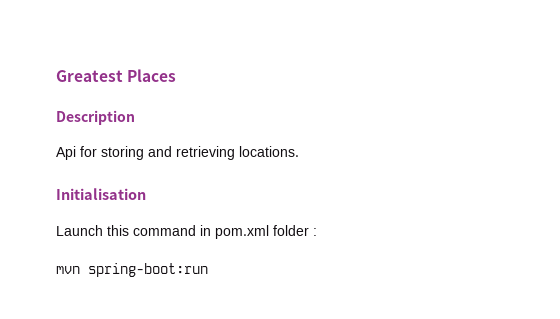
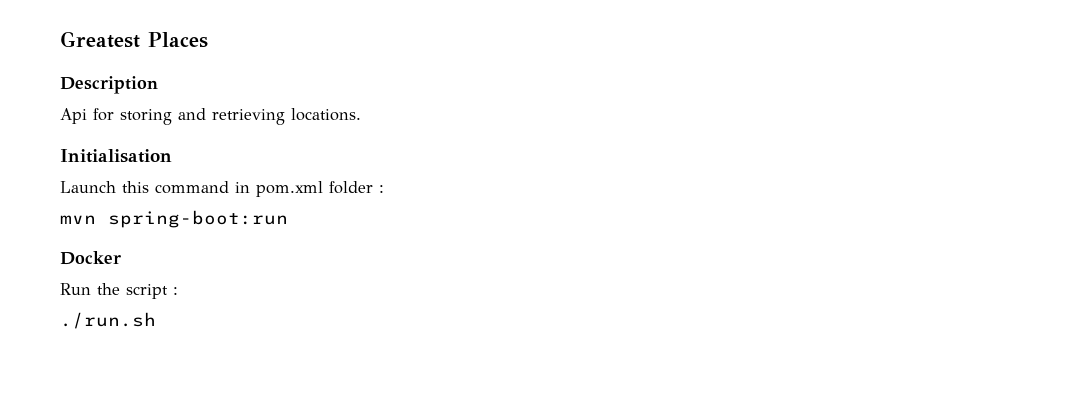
(208, 270) none -> [60,251,121,265] [60,283,178,299] [60,312,156,329] // Docker // Run the script : // ./run.sh

